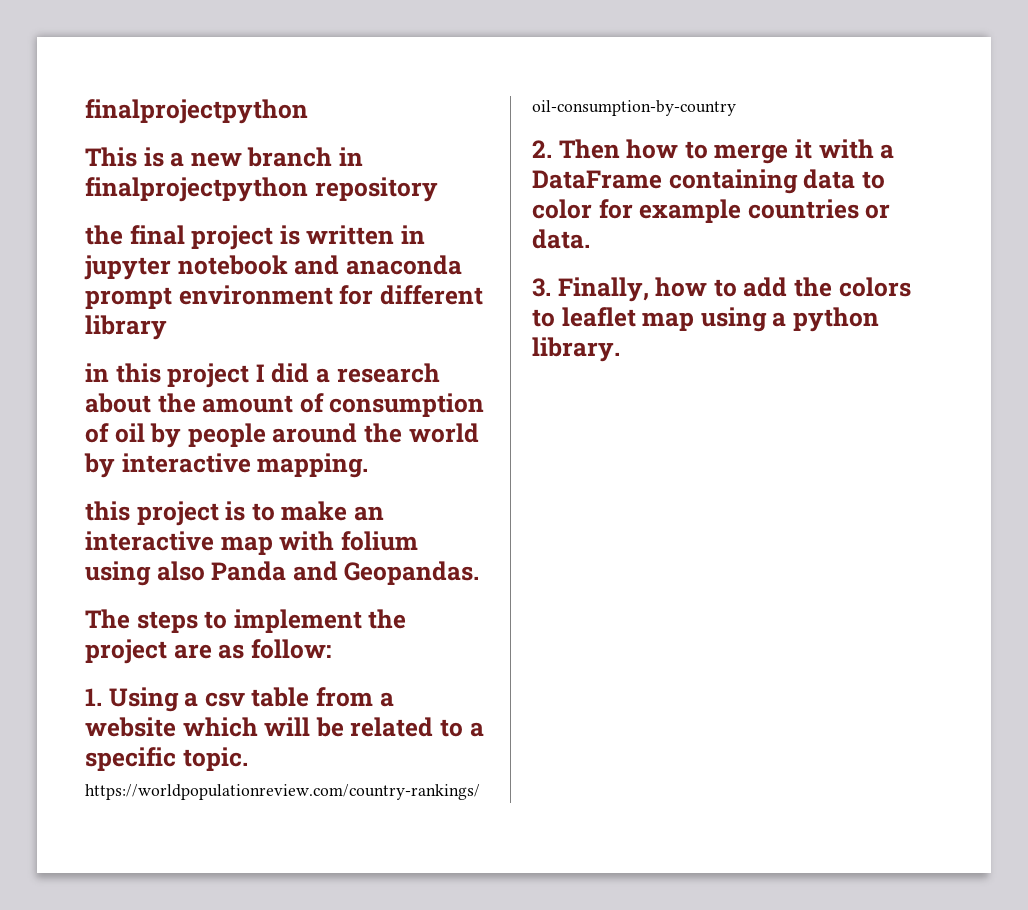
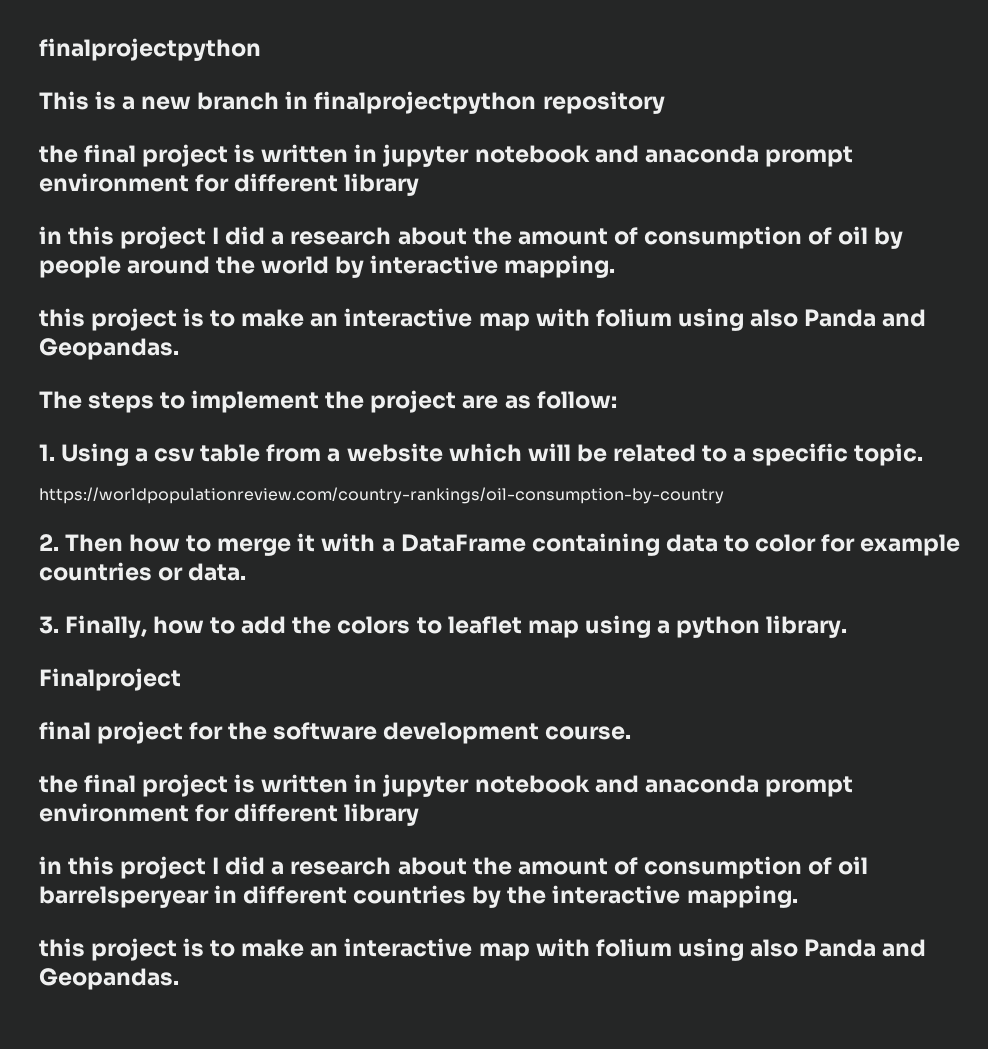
(620, 349) none -> [39,668,181,691] [39,721,632,744] [39,774,853,797] [39,803,420,826] [39,856,868,879] [39,885,798,908] [39,938,926,961] [39,968,179,990] // Finalproject // final project for the software development course. // the final project is written in jupyter notebook and anaconda prompt environment for different library // in this project I did a research about the amount of consumption of oil barrelsperyear in different countries by the interactive mapping. // this project is to make an interactive map with folium using also Panda and Geopandas.

